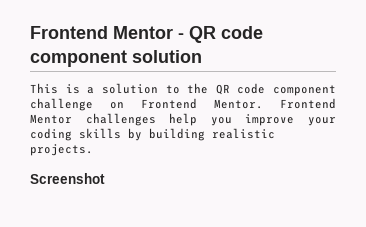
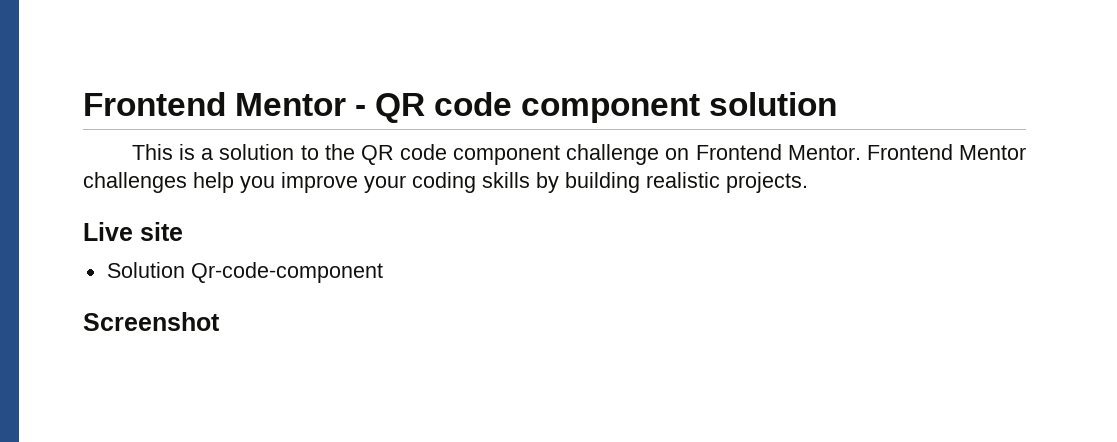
(93, 150) none -> [83,222,183,241] [106,262,383,283] // Live site // Solution Qr-code-component

